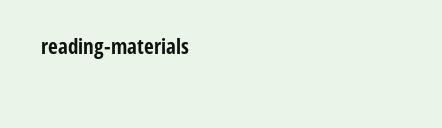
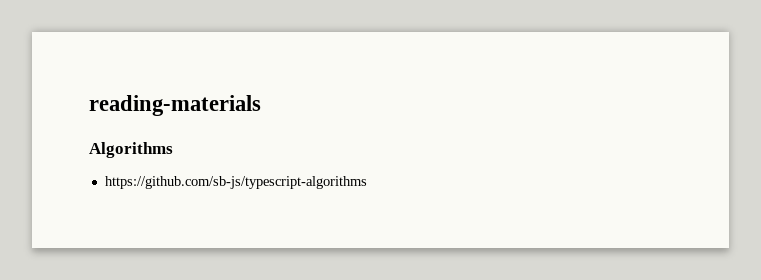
(189, 48) none -> [89,142,173,158] [104,176,367,189] // Algorithms // https://github.com/sb-js/typescript-algorithms

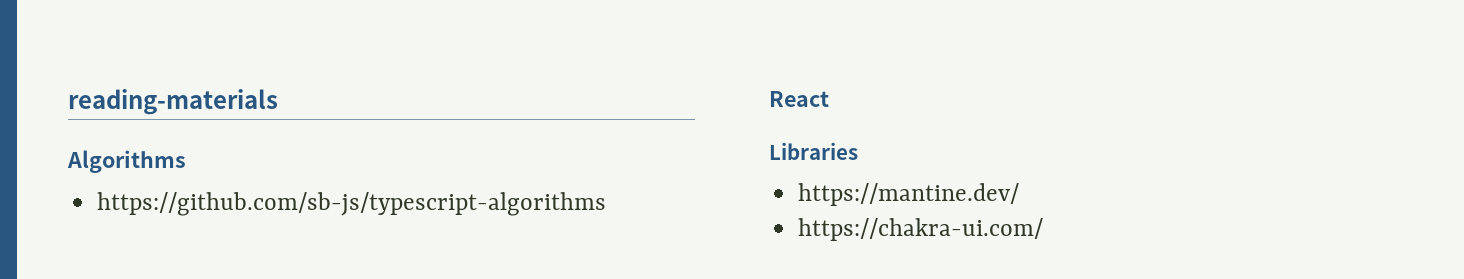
(367, 182) none -> [769,91,829,107] [769,142,858,160] [798,183,1020,206] [798,218,1044,241] // React // Libraries // https://mantine.dev/ // https://chakra-ui.com/

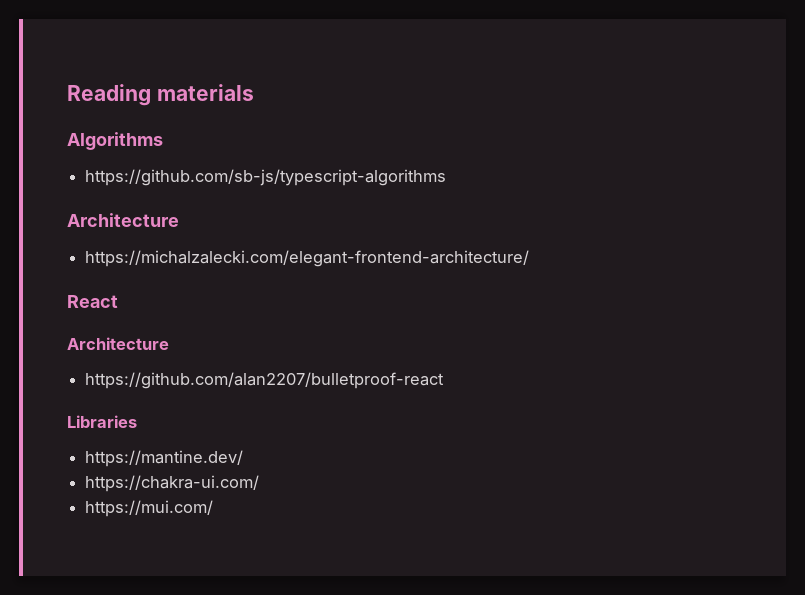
[68,89,278,115] reading-materials -> [67,84,254,106] Reading materials
(607, 204) none -> [67,213,179,227] [85,250,530,267] // Architecture // https://michalzalecki.com/elegant-frontend-architecture/
(829, 99) none -> [67,337,169,350] [85,372,445,389] // Architecture // https://github.com/alan2207/bulletproof-react
(1044, 229) none -> [85,500,214,517] // https://mui.com/

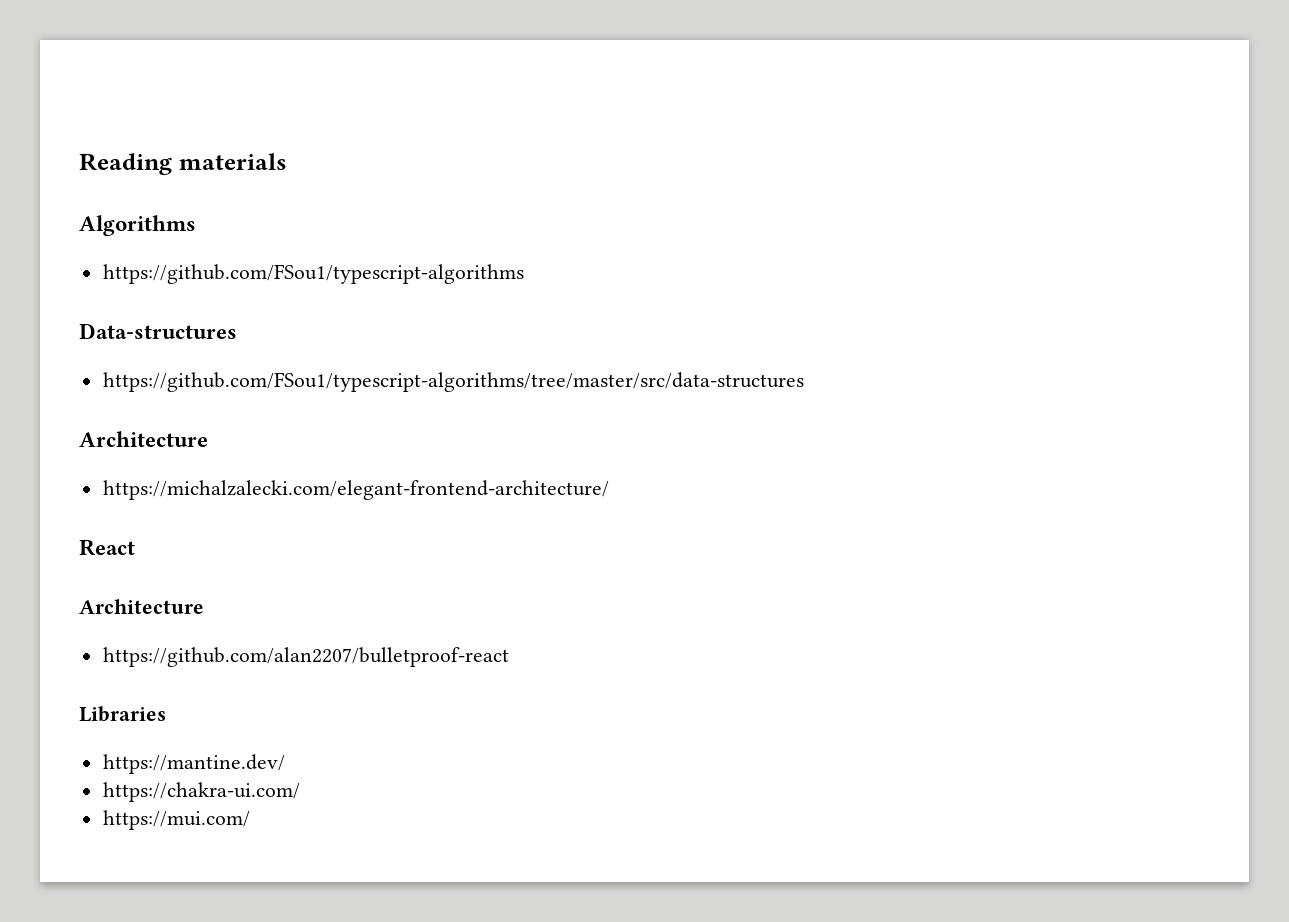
[85,169,447,186] https://github.com/sb-js/typescript-algorithms -> [102,264,524,284] [79,323,237,339] [102,372,804,392] https://github.com/FSou1/typescript-algorithms // Data-structures // https://github.com/FSou1/typescript-algorithms/tree/master/src/data-structures

